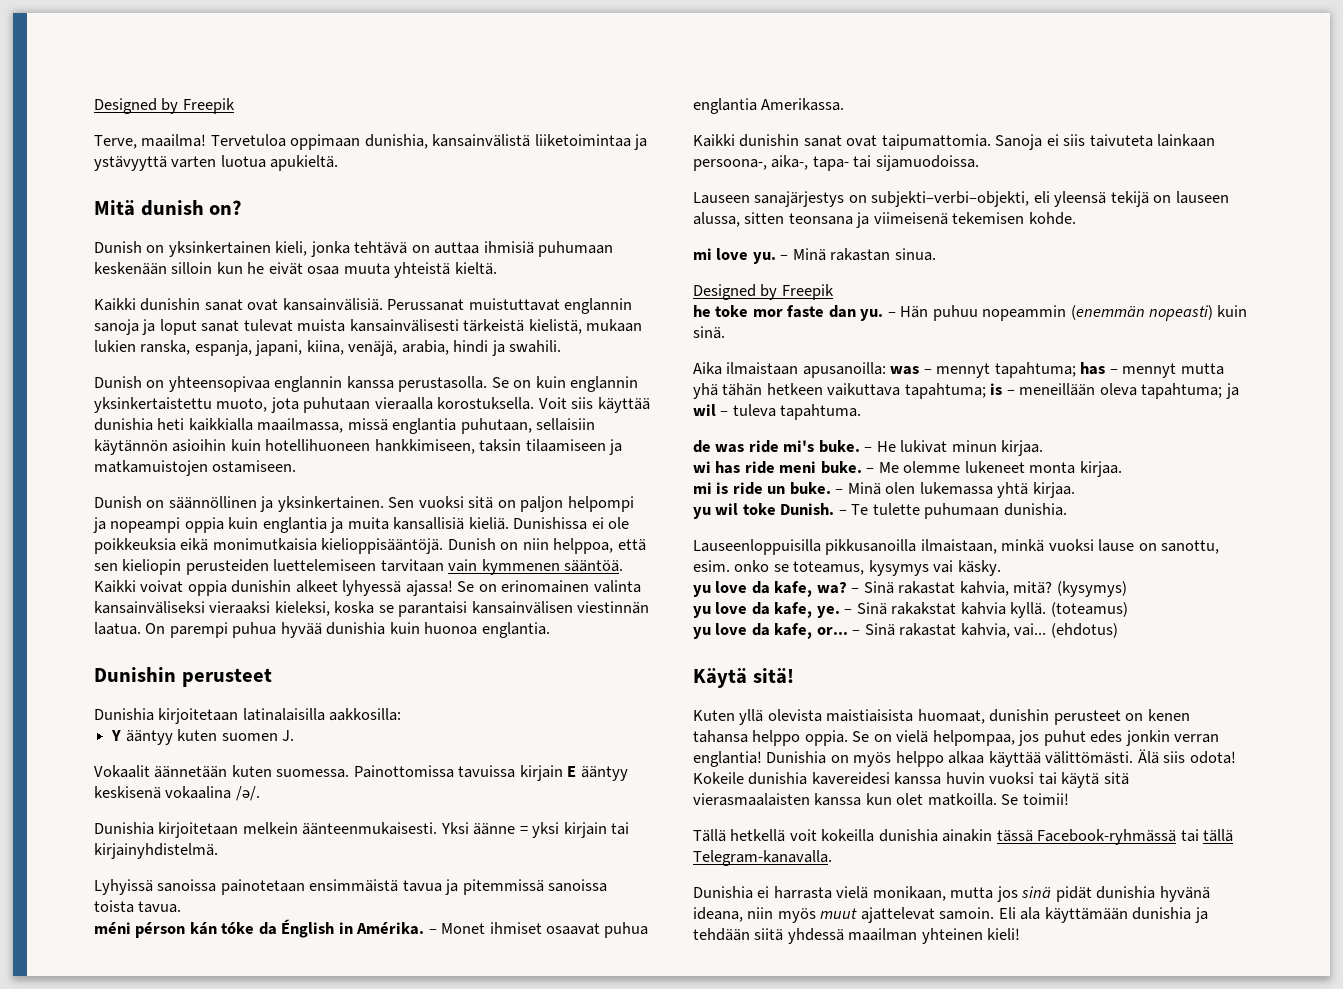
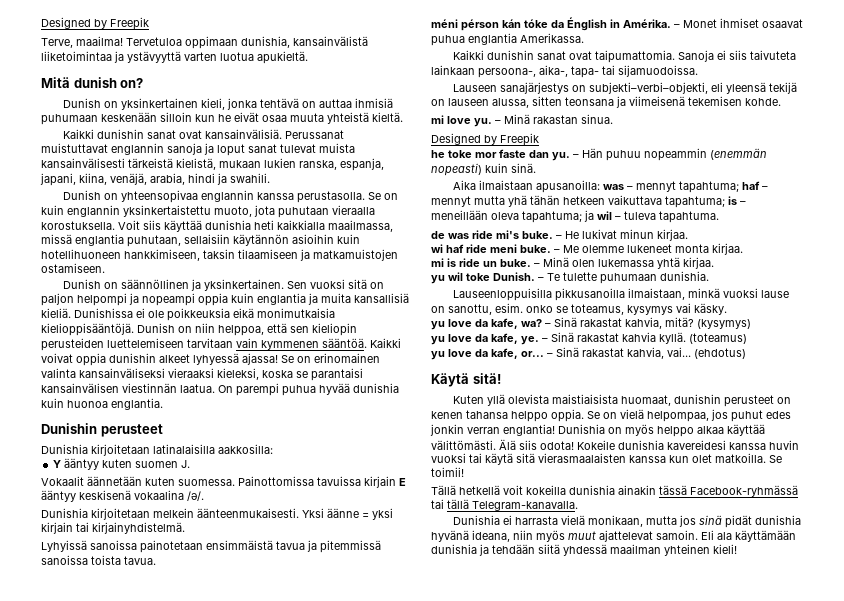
[1080,362,1106,375] has -> [742,181,761,190] haf
[715,461,741,474] has -> [446,244,464,253] haf
[891,602,957,615] rakakstat -> [577,333,619,342] rakastat

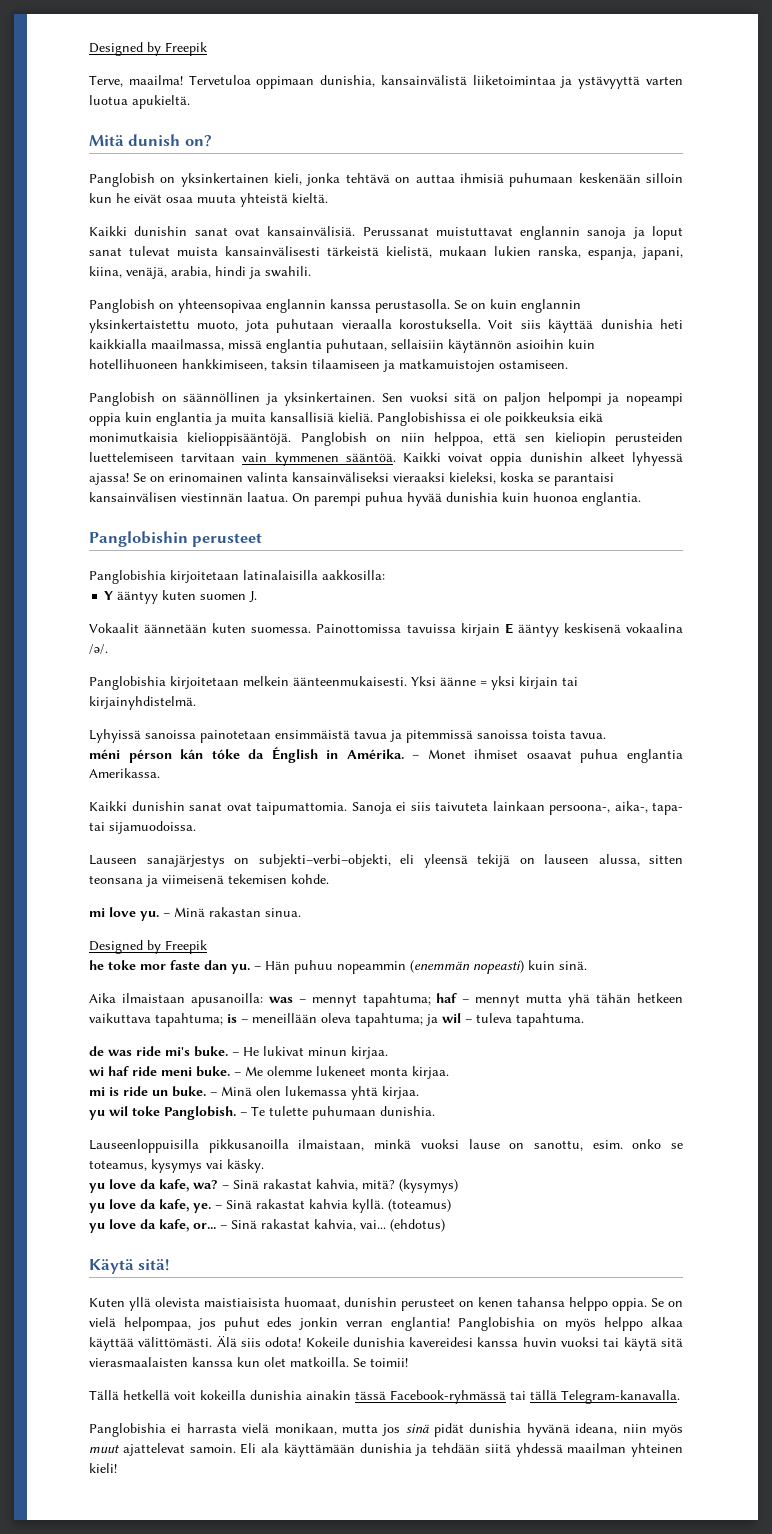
[63,98,102,108] Dunish -> [89,173,155,187] Panglobish
[63,190,102,200] Dunish -> [89,299,155,313] Panglobish
[63,279,102,289] Dunish -> [89,392,155,406] Panglobish
[74,308,133,318] Dunishissa -> [377,412,466,426] Panglobishissa
[137,323,175,333] Dunish -> [300,432,367,446] Panglobish
[41,423,97,434] Dunishin -> [89,531,188,547] Panglobishin
[41,444,88,454] Dunishia -> [89,570,166,584] Panglobishia
[41,508,88,518] Dunishia -> [89,676,166,690] Panglobishia
[493,272,535,281] Dunish. -> [164,1106,236,1120] Panglobish.
[558,424,605,434] Dunishia -> [457,1317,535,1331] Panglobishia
[453,515,501,525] Dunishia -> [89,1423,166,1437] Panglobishia

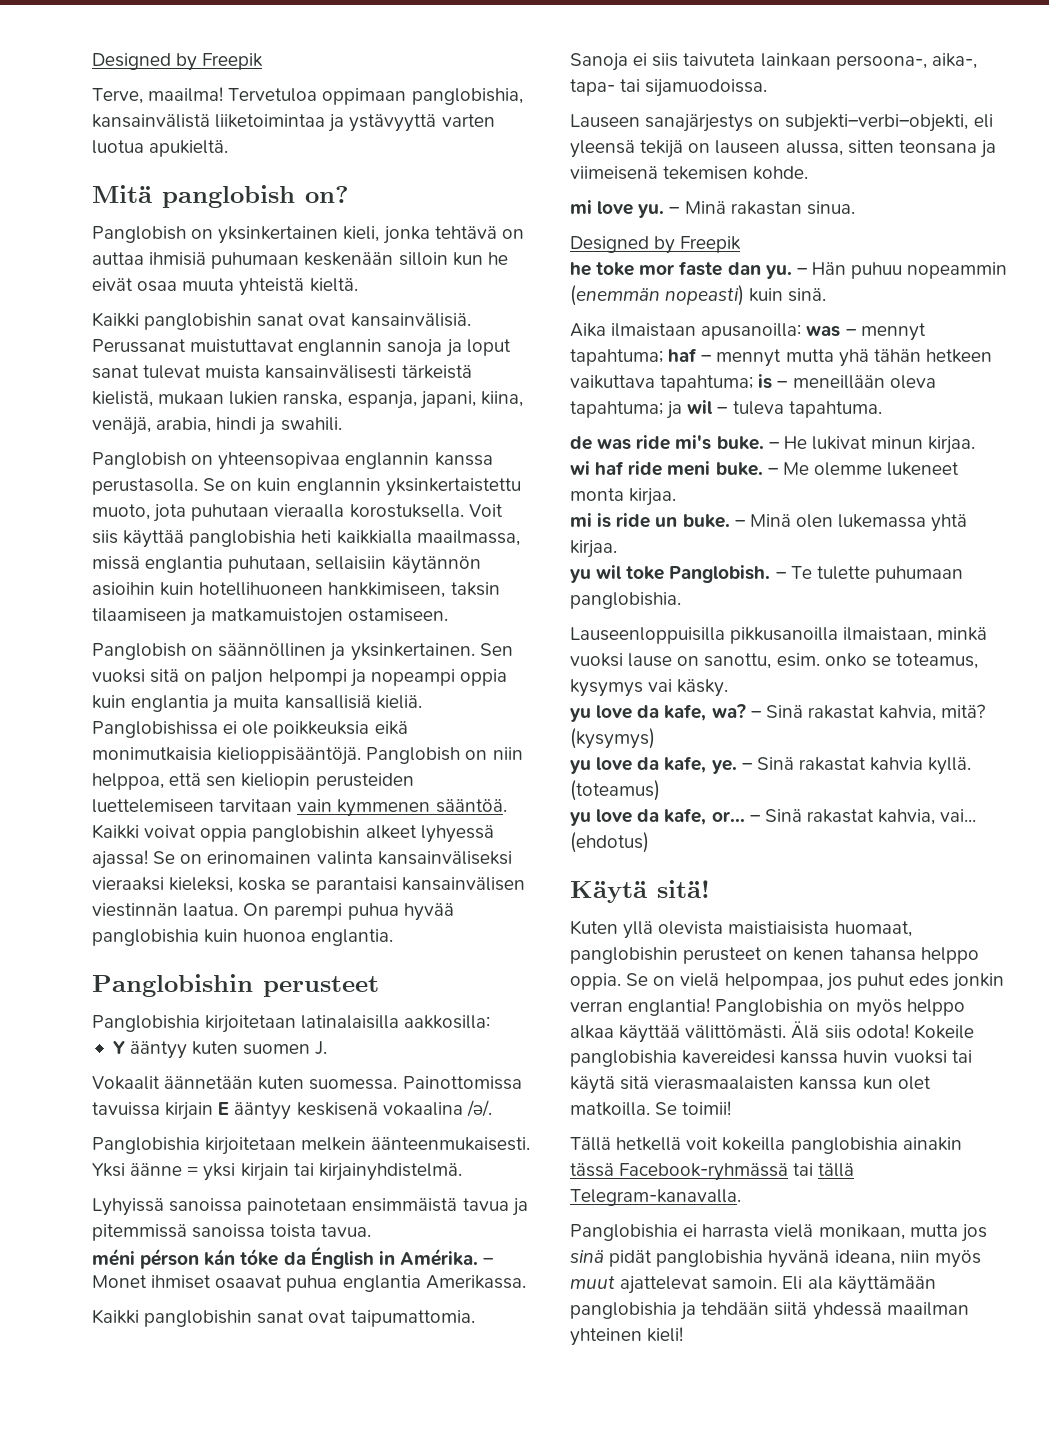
[320,75,376,87] dunishia, -> [411,88,523,105] panglobishia,
[128,134,181,146] dunish -> [162,185,295,208] panglobish
[134,226,188,236] dunishin -> [144,313,253,330] panglobishin
[600,319,653,329] dunishia -> [189,530,297,547] panglobishia
[529,452,583,462] dunishin -> [252,825,361,842] panglobishin
[446,492,498,502] dunishia -> [92,929,199,946] panglobishia
[131,801,185,811] dunishin -> [144,1310,253,1327] panglobishin
[380,1106,435,1116] dunishia. -> [570,592,681,609] panglobishia.
[344,1297,397,1307] dunishin -> [570,947,678,964] panglobishin
[352,1337,405,1347] dunishia -> [570,1050,677,1067] panglobishia
[250,1390,302,1400] dunishia -> [790,1137,898,1154] panglobishia
[469,1423,522,1433] dunishia -> [656,1250,764,1267] panglobishia
[359,1443,412,1453] dunishia -> [570,1302,677,1319] panglobishia

